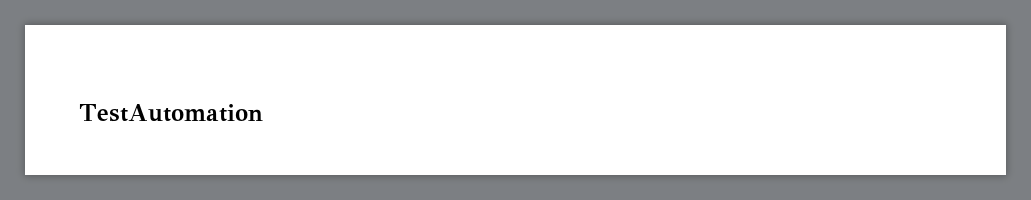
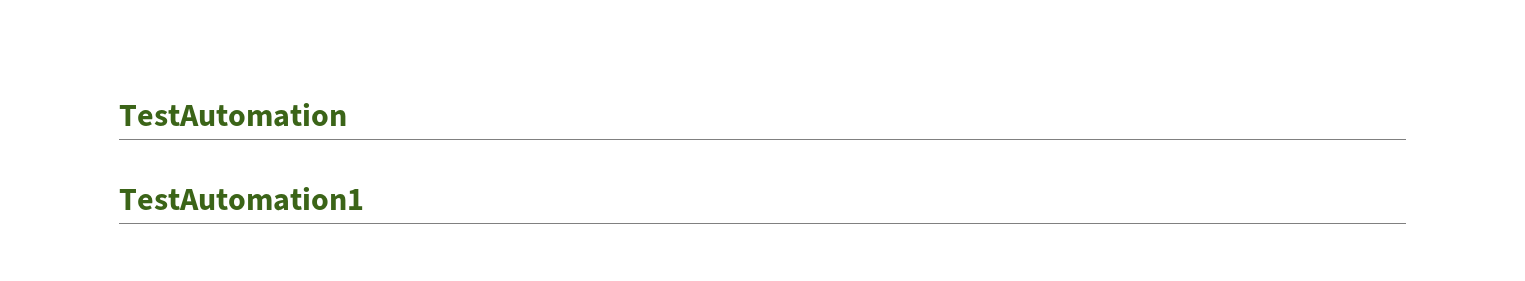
(263, 113) none -> [119,187,364,211] // TestAutomation1

